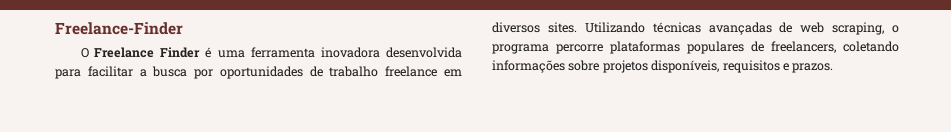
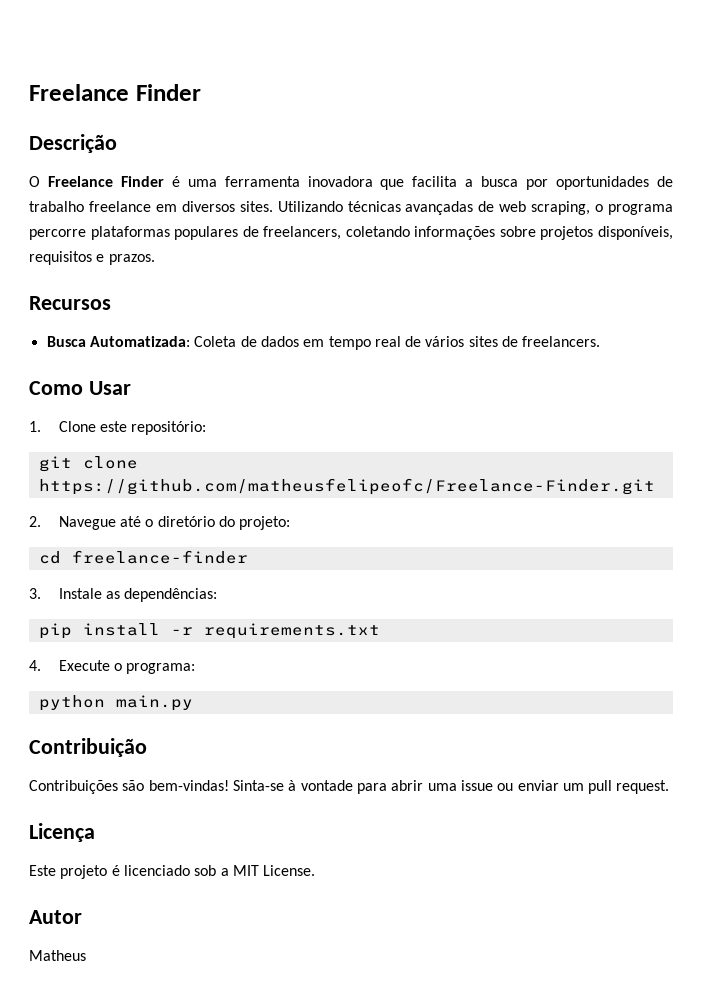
[55,22,183,35] Freelance-Finder -> [29,84,201,101] [29,134,117,153] Freelance Finder // Descrição
[386,47,462,58] [55,66,133,79] desenvolvida para facilitar -> [380,176,458,190] que facilita
(834, 68) none -> [29,296,111,310] [46,336,601,350] [29,381,131,395] [29,421,207,435] [38,456,138,472] [38,478,655,495] [29,516,291,530] [38,550,248,564] [29,588,218,602] [38,623,380,639] [29,660,196,674] [38,695,193,711] [29,738,147,757] [29,780,670,794] [29,823,95,842] [29,865,316,879] [29,910,82,924] [29,950,86,961] // Recursos // Busca Automatizada: Coleta de dados em tempo real de vários sites de freelancers. // Como Usar // 1. Clone este repositório: // git clone https://github.com/matheusfelipeofc/Freelance-Finder.git // 2. Navegue até o diretório do projeto: // cd freelance-finder // 3. Instale as dependências: // pip install -r requirements.txt // 4. Execute o programa: // python main.py // Contribuição // Contribuições são bem-vindas! Sinta-se à vontade para abrir uma issue ou enviar um pull request. // Licença // Este projeto é licenciado sob a MIT License. // Autor // Matheus

